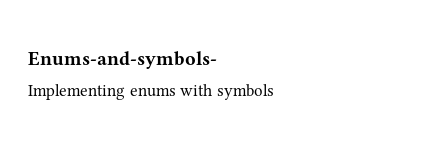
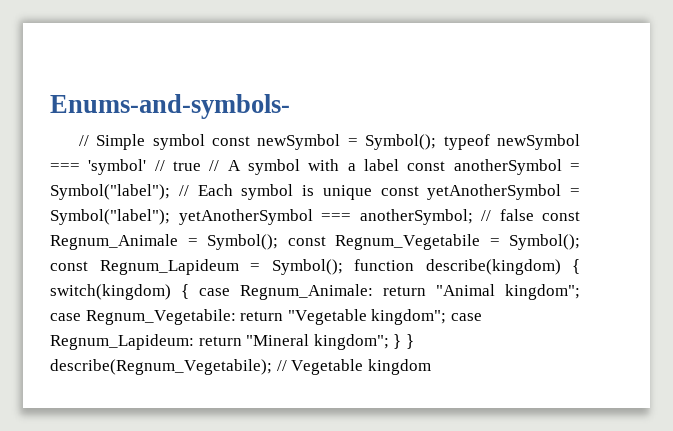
[28,84,274,100] Implementing enums with symbols -> [78,134,580,150] [50,159,580,175] [50,184,580,200] [50,209,580,225] [50,234,580,250] [50,259,580,275] [50,284,580,300] [50,309,482,325] [50,334,414,350] [50,359,431,375] // Simple symbol const newSymbol = Symbol(); typeof newSymbol === 'symbol' // true // A symbol with a label const anotherSymbol = Symbol("label"); // Each symbol is unique const yetAnotherSymbol = Symbol("label"); yetAnotherSymbol === anotherSymbol; // false const Regnum_Animale = Symbol(); const Regnum_Vegetabile = Symbol(); const Regnum_Lapideum = Symbol(); function describe(kingdom) { switch(kingdom) { case Regnum_Animale: return "Animal kingdom"; case Regnum_Vegetabile: return "Vegetable kingdom"; case Regnum_Lapideum: return "Mineral kingdom"; } } describe(Regnum_Vegetabile); // Vegetable kingdom

